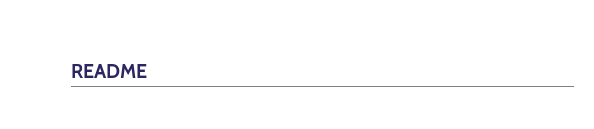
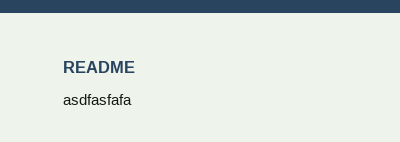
(147, 71) none -> [63,94,132,105] // asdfasfafa

